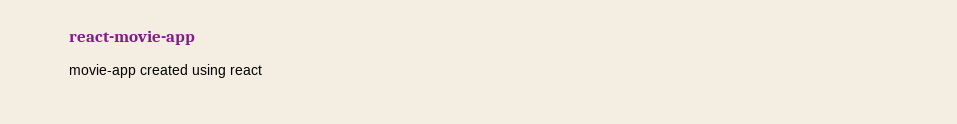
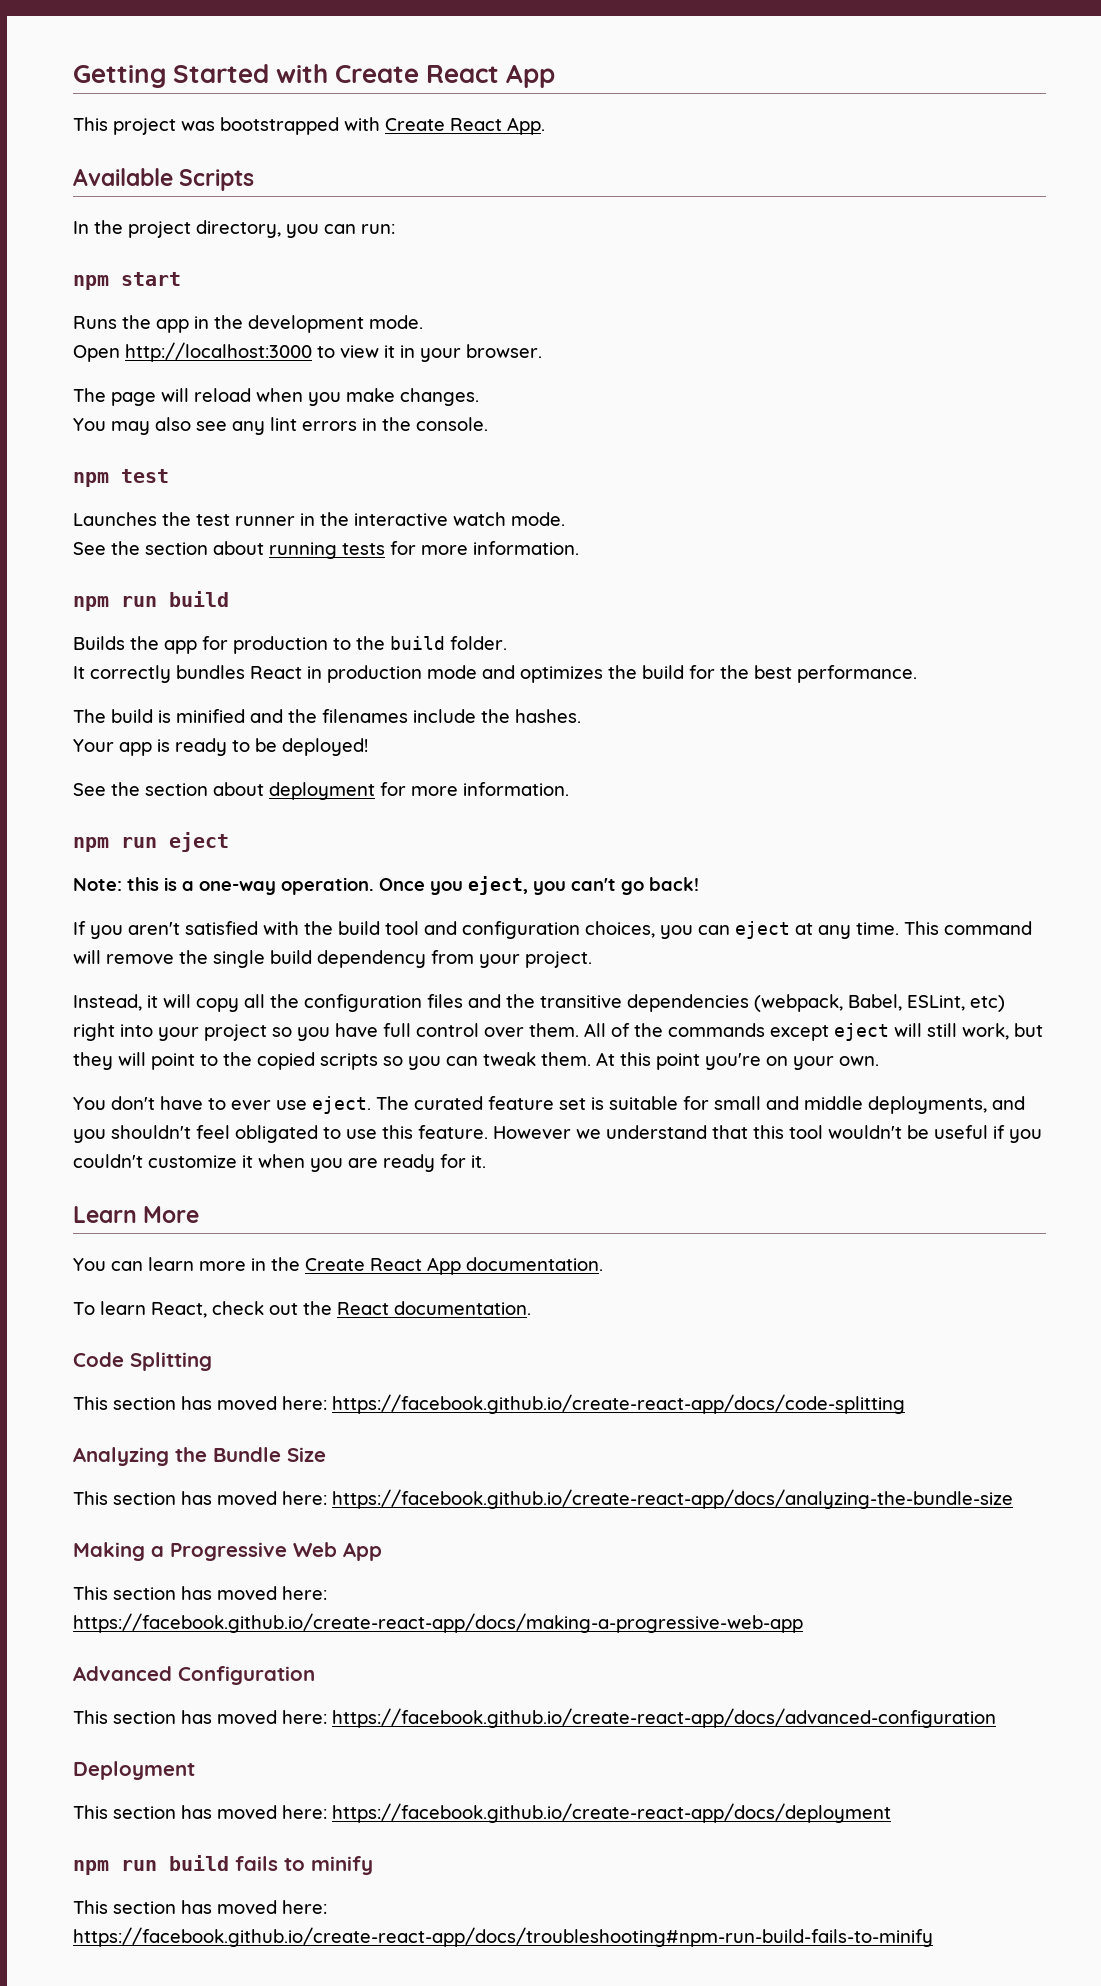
[69,30,195,45] [69,64,262,78] react-movie-app // movie-app created using react -> [73,64,556,88] [73,117,545,135] [73,168,255,191] [73,220,395,238] [73,272,181,290] [73,315,423,333] [73,342,542,362] [73,388,479,406] [73,417,488,435] [73,469,169,487] [73,512,565,526] [73,541,579,559] [73,591,229,611] [73,636,507,654] [73,665,917,683] [73,709,581,723] [73,738,368,756] [73,782,569,800] [73,832,229,852] [73,876,699,895] [73,921,1032,939] [73,950,592,968] [73,994,1005,1012] [73,1023,1043,1041] [73,1052,879,1070] [73,1096,1025,1114] [73,1125,1042,1143] [73,1154,486,1172] [73,1206,200,1223] [73,1257,603,1275] [73,1301,531,1318] [73,1352,212,1371] [73,1394,905,1414] [73,1447,326,1466] [73,1489,1013,1509] [73,1542,382,1561] [73,1586,327,1600] [73,1613,803,1633] [73,1666,315,1685] [73,1708,996,1728] [73,1761,195,1780] [73,1803,891,1823] [73,1855,373,1875] [73,1900,327,1914] [73,1927,933,1947] Getting Started with Create React App // This project was bootstrapped with Create React App. // Available Scripts // In the project directory, you can run: // npm start // Runs the app in the development mode. // Open http://localhost:3000 to view it in your browser. // The page will reload when you make changes. // You may also see any lint errors in the console. // npm test // Launches the test runner in the interactive watch mode. // See the section about running tests for more information. // npm run build // Builds the app for production to the build folder. // It correctly bundles React in production mode and optimizes the build for the best performance. // The build is minified and the filenames include the hashes. // Your app is ready to be deployed! // See the section about deployment for more information. // npm run eject // Note: this is a one-way operation. Once you eject, you can't go back! // If you aren't satisfied with the build tool and configuration choices, you can eject at any time. This command will remove the single build dependency from your project. // Instead, it will copy all the configuration files and the transitive dependencies (webpack, Babel, ESLint, etc) right into your project so you have full control over them. All of the commands except eject will still work, but they will point to the copied scripts so you can tweak them. At this point you're on your own. // You don't have to ever use eject. The curated feature set is suitable for small and middle deployments, and you shouldn't feel obligated to use this feature. However we understand that this tool wouldn't be useful if you couldn't customize it when you are ready for it. // Learn More // You can learn more in the Create React App documentation. // To learn React, check out the React documentation. // Code Splitting // This section has moved here: https://facebook.github.io/create-react-app/docs/code-splitting // Analyzing the Bundle Size // This section has moved here: https://facebook.github.io/create-react-app/docs/analyzing-the-bundle-size // Making a Progressive Web App // This section has moved here: https://facebook.github.io/create-react-app/docs/making-a-progressive-web-app // Advanced Configuration // This section has moved here: https://facebook.github.io/create-react-app/docs/advanced-configuration // Deployment // This section has moved here: https://facebook.github.io/create-react-app/docs/deployment // npm run build fails to minify // This section has moved here: https://facebook.github.io/create-react-app/docs/troubleshooting#npm-run-build-fails-to-minify

